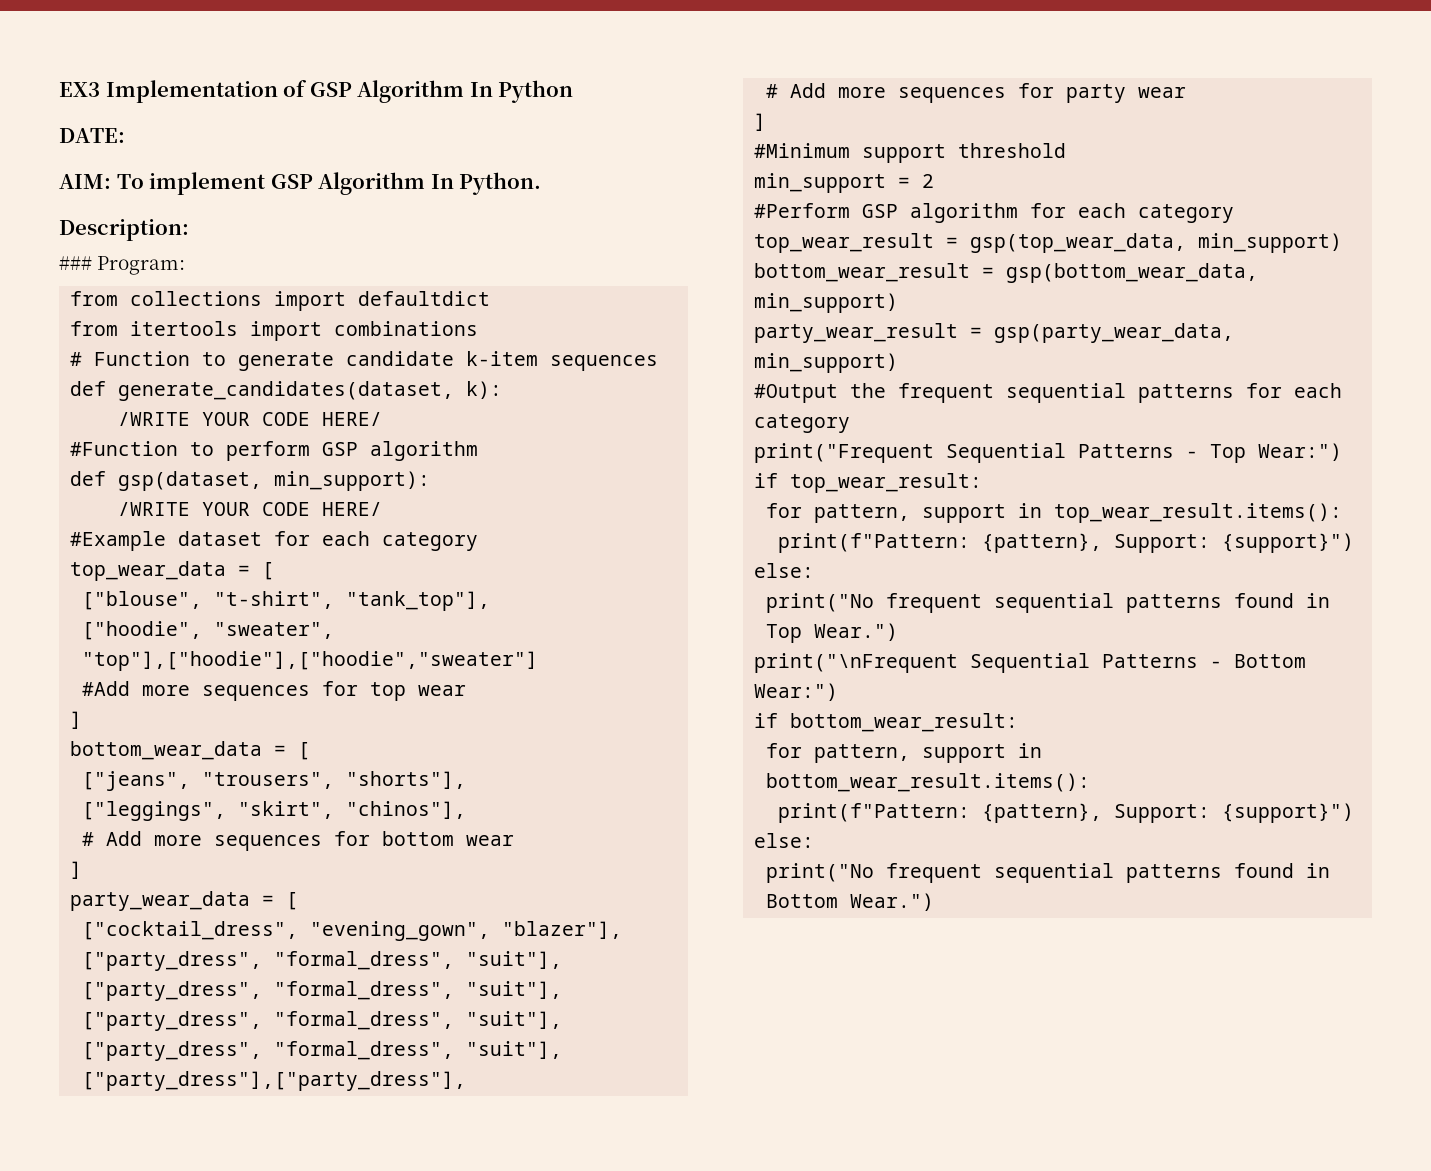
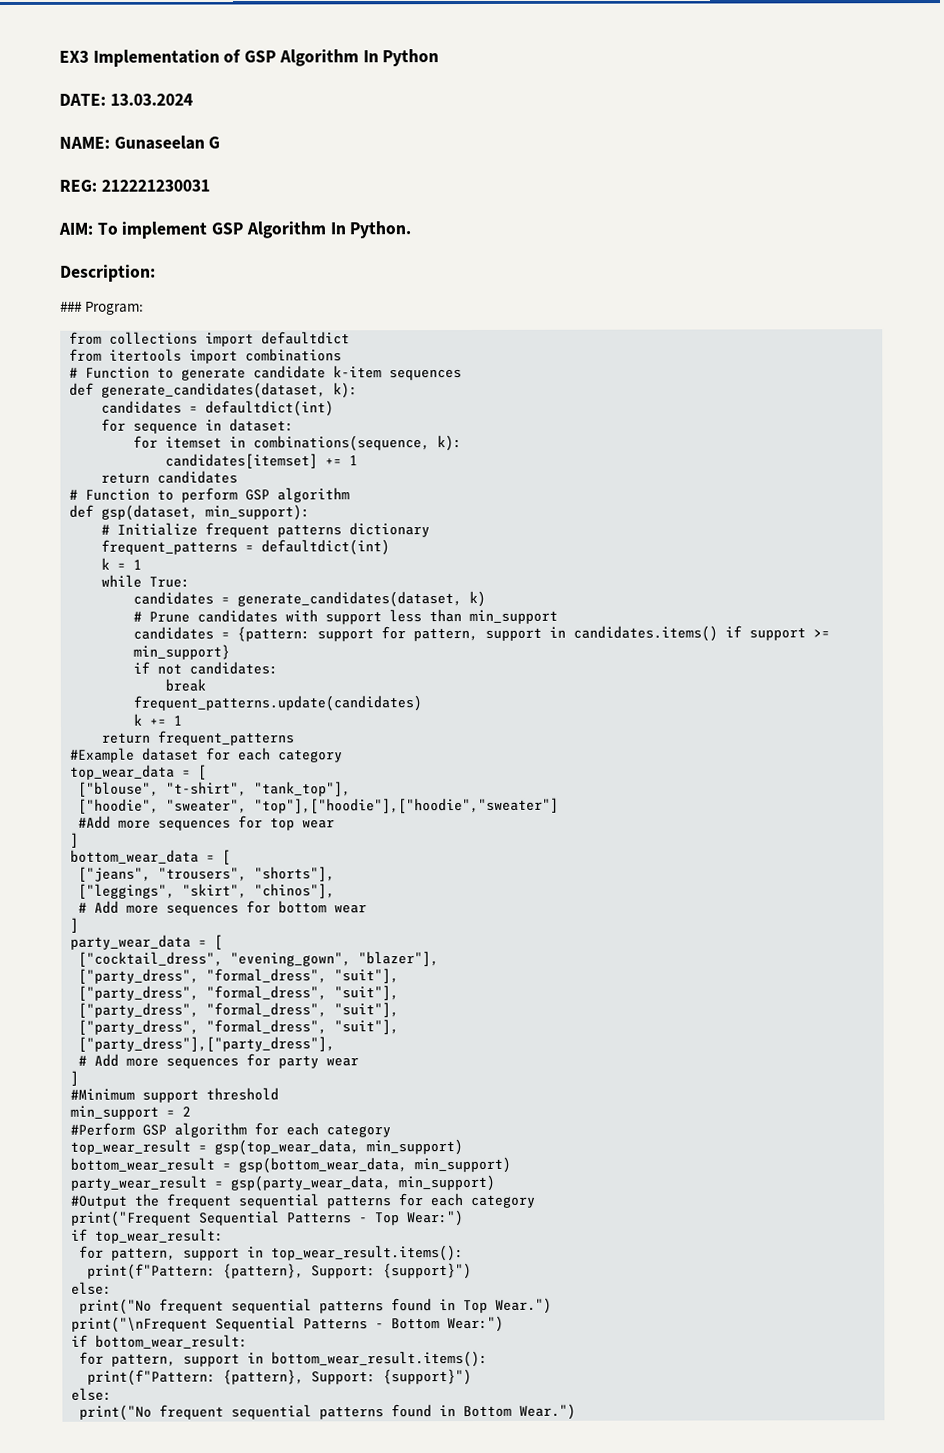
(125, 135) none -> [109,93,193,106] [59,135,221,150] [59,179,210,192] 13.03.2024 // NAME: Gunaseelan G // REG: 212221230031
[118,412,383,426] [70,441,179,456] /WRITE YOUR CODE HERE/ // #Function -> [101,400,334,417] [101,418,294,434] [133,435,462,452] [165,453,358,469] [101,470,238,484] [69,488,150,501] candidates = defaultdict(int) // for sequence in dataset: // for itemset in combinations(sequence, k): // candidates[itemset] += 1 // return candidates // # Function
[118,502,383,516] /WRITE YOUR CODE HERE/ -> [101,522,430,538] [101,539,390,556] [101,557,142,570] [101,574,190,588] [133,590,486,608] [133,609,558,625] [133,625,830,642] [133,644,230,660] [133,661,278,675] [165,678,206,692] [133,695,422,712] [133,713,182,726] [102,730,295,746] # Initialize frequent patterns dictionary // frequent_patterns = defaultdict(int) // k = 1 // while True: // candidates = generate_candidates(dataset, k) // # Prune candidates with support less than min_support // candidates = {pattern: support for pattern, support in candidates.items() if support >= min_support} // if not candidates: // break // frequent_patterns.update(candidates) // k += 1 // return frequent_patterns

